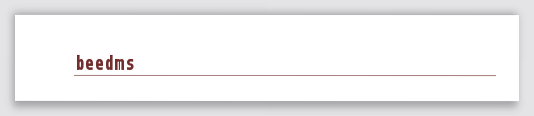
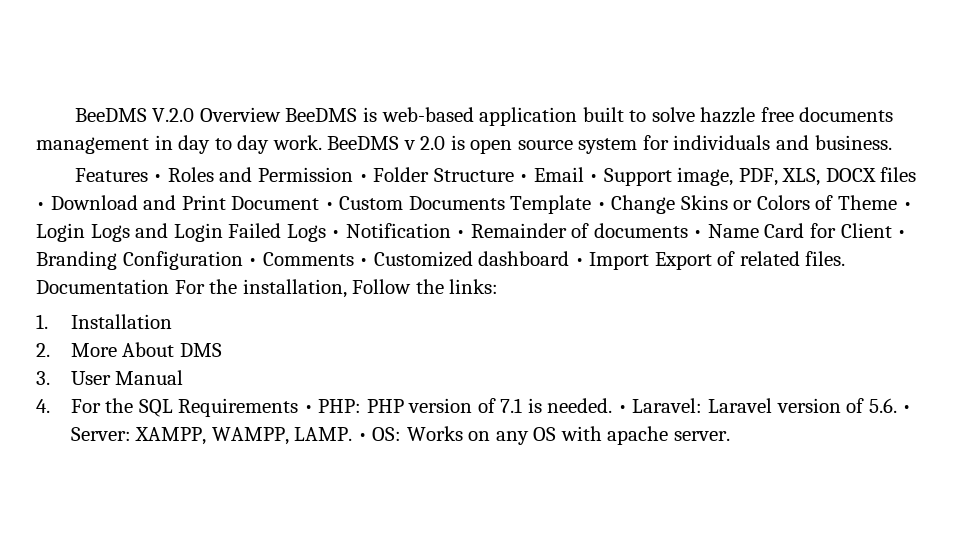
[73,54,135,70] beedms -> [74,107,894,126] [36,135,892,154] [74,167,917,186] [36,195,912,214] [36,223,907,242] [36,251,846,270] [36,279,499,298] [36,314,172,329] [36,342,222,357] [36,370,184,385] [36,398,912,417] [70,426,730,445] BeeDMS V.2.0 Overview BeeDMS is web-based application built to solve hazzle free documents management in day to day work. BeeDMS v 2.0 is open source system for individuals and business. // Features • Roles and Permission • Folder Structure • Email • Support image, PDF, XLS, DOCX files • Download and Print Document • Custom Documents Template • Change Skins or Colors of Theme • Login Logs and Login Failed Logs • Notification • Remainder of documents • Name Card for Client • Branding Configuration • Comments • Customized dashboard • Import Export of related files. Documentation For the installation, Follow the links: // 1. Installation // 2. More About DMS // 3. User Manual // 4. For the SQL Requirements • PHP: PHP version of 7.1 is needed. • Laravel: Laravel version of 5.6. • Server: XAMPP, WAMPP, LAMP. • OS: Works on any OS with apache server.

